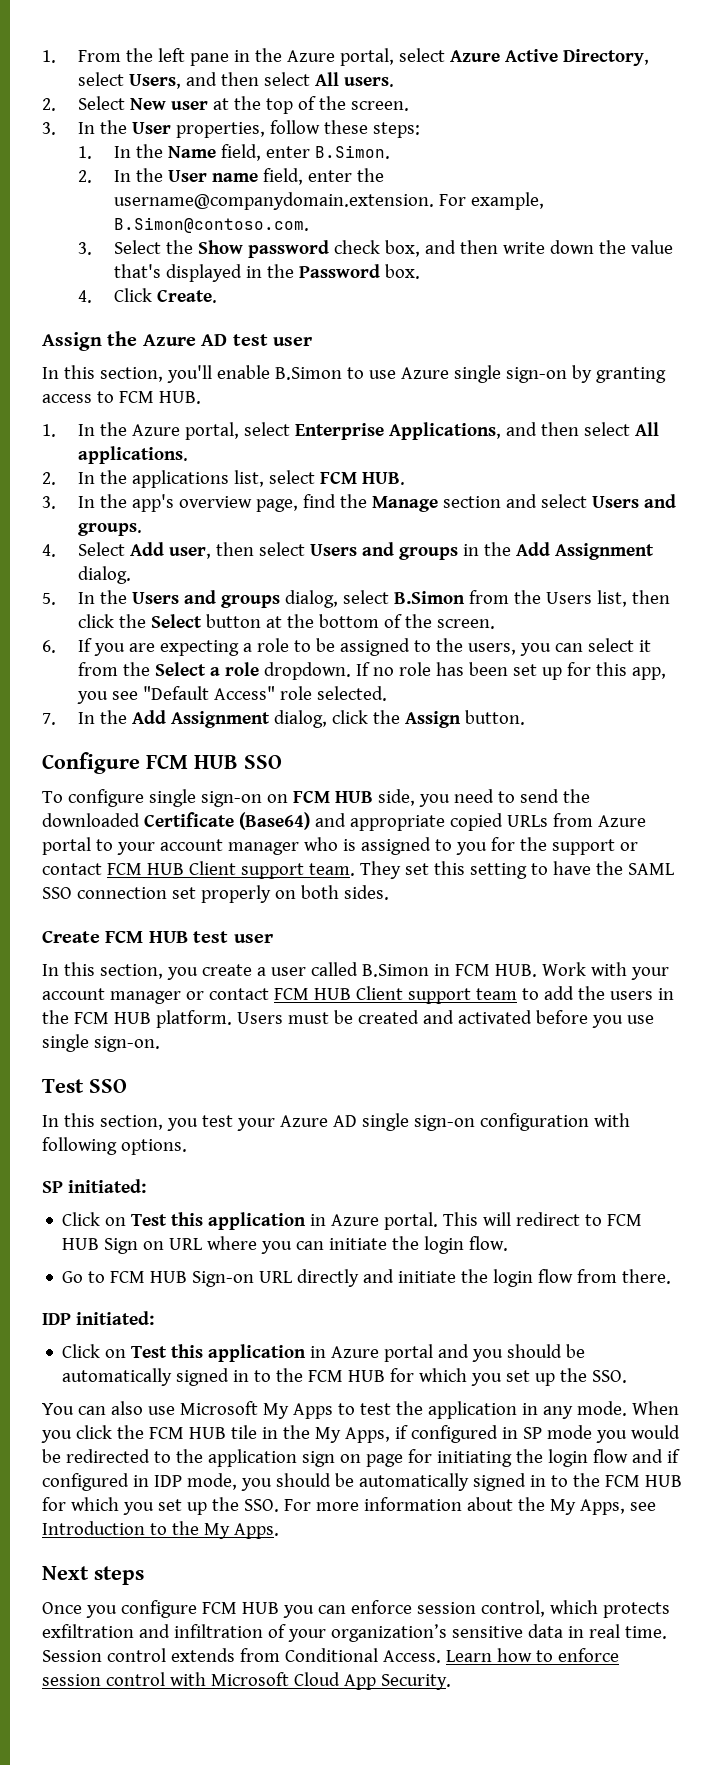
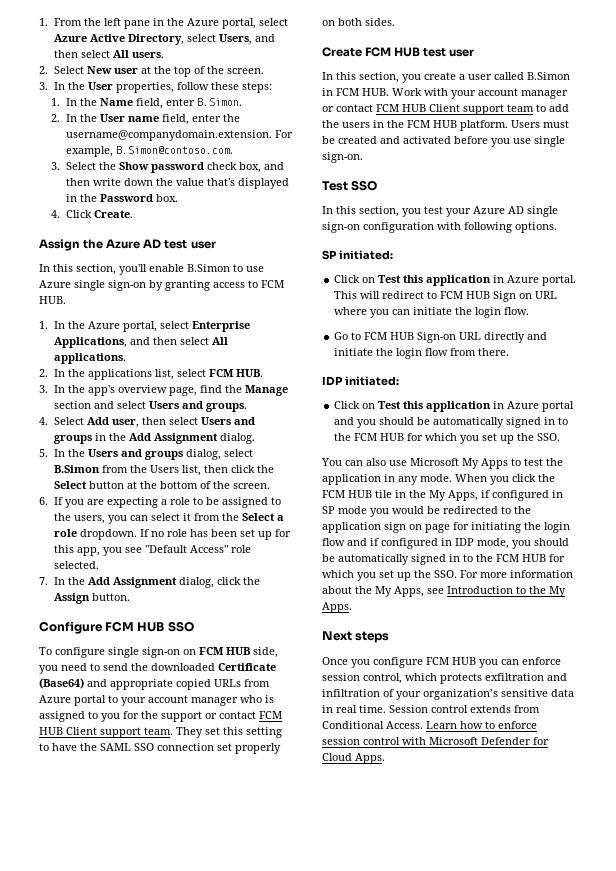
[293,1672,451,1690] Cloud App Security. -> [481,737,549,745] [322,753,385,764] Defender for Cloud Apps.

